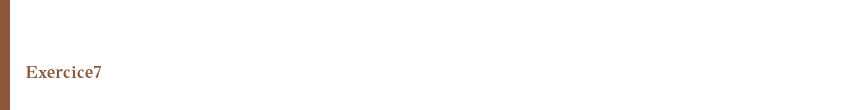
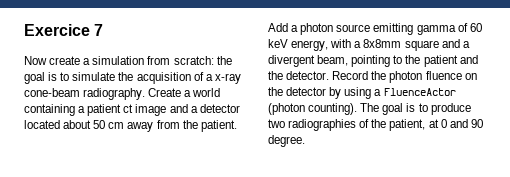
[25,66,102,78] Exercice7 -> [24,24,104,36] [24,56,232,65] [24,72,241,84] [24,88,221,100] [24,104,240,116] [24,120,237,132] [268,23,482,35] [268,39,470,51] [268,55,478,67] [268,71,477,83] [268,87,456,99] [268,103,471,115] [268,119,483,131] [268,135,305,147] Exercice 7 // Now create a simulation from scratch: the goal is to simulate the acquisition of a x-ray cone-beam radiography. Create a world containing a patient ct image and a detector located about 50 cm away from the patient. Add a photon source emitting gamma of 60 keV energy, with a 8x8mm square and a divergent beam, pointing to the patient and the detector. Record the photon fluence on the detector by using a FluenceActor (photon counting). The goal is to produce two radiographies of the patient, at 0 and 90 degree.

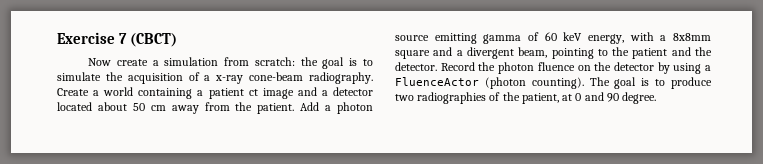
[24,24,90,36] Exercice -> [57,32,115,44] Exercise
(104, 30) none -> [130,33,178,47] (CBCT)

